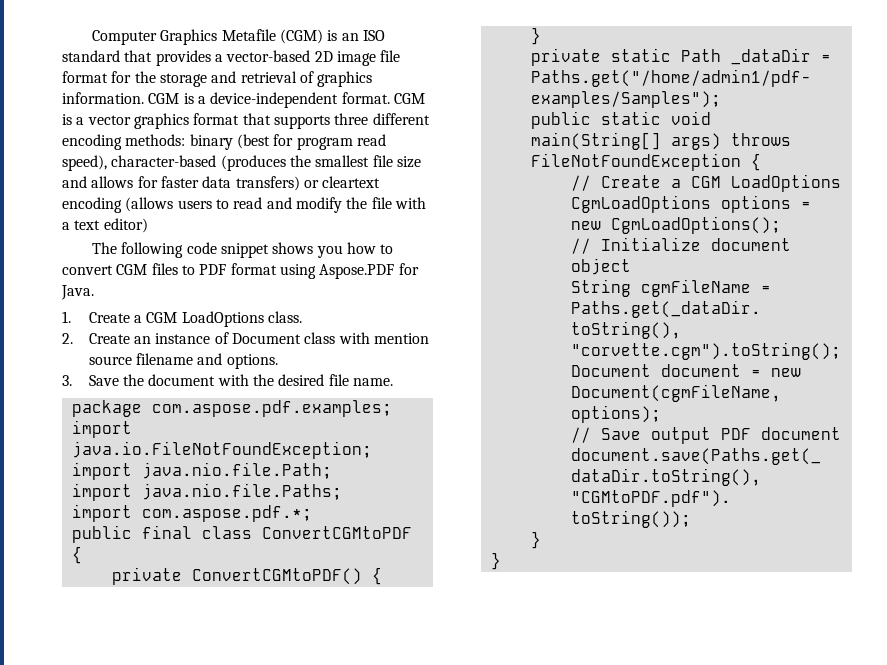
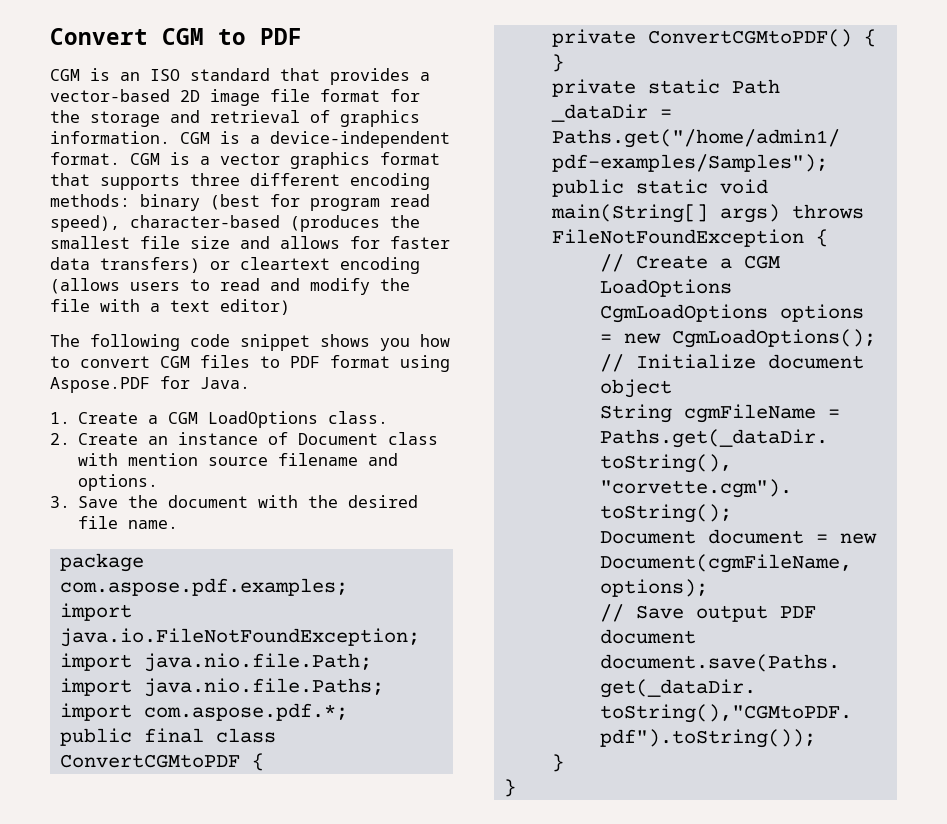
[92,29,324,45] Computer Graphics Metafile (CGM) -> [50,28,302,45] [50,69,80,81] Convert CGM to PDF // CGM

